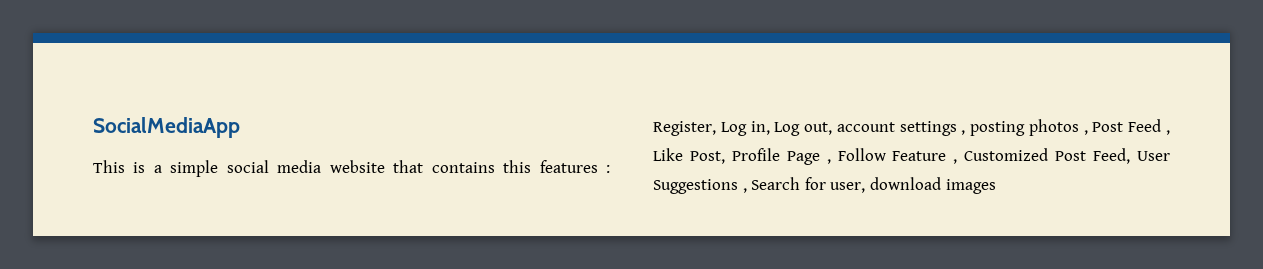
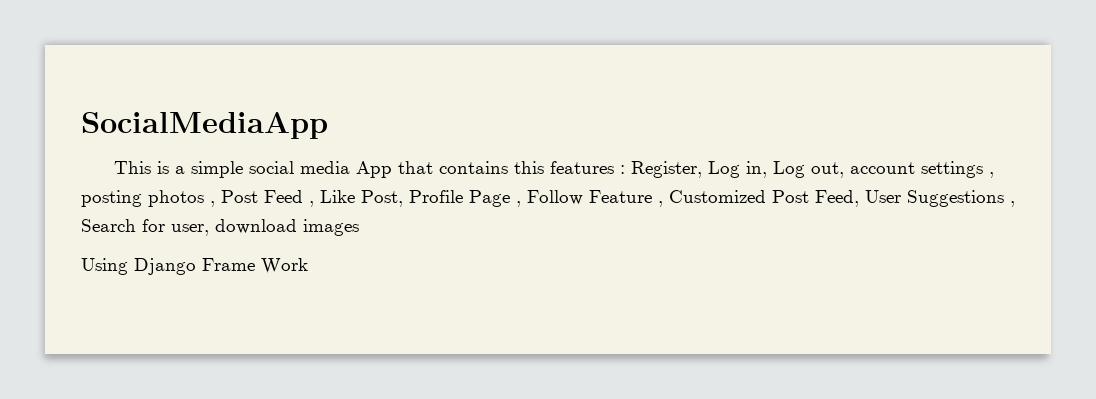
[329,160,385,173] website -> [356,161,393,178] App
(996, 186) none -> [81,258,308,275] // Using Django Frame Work

